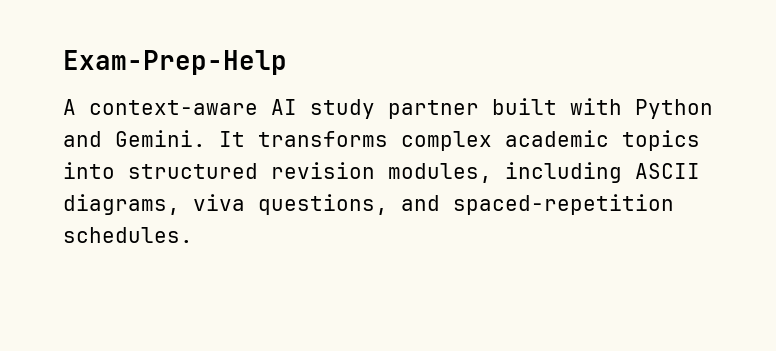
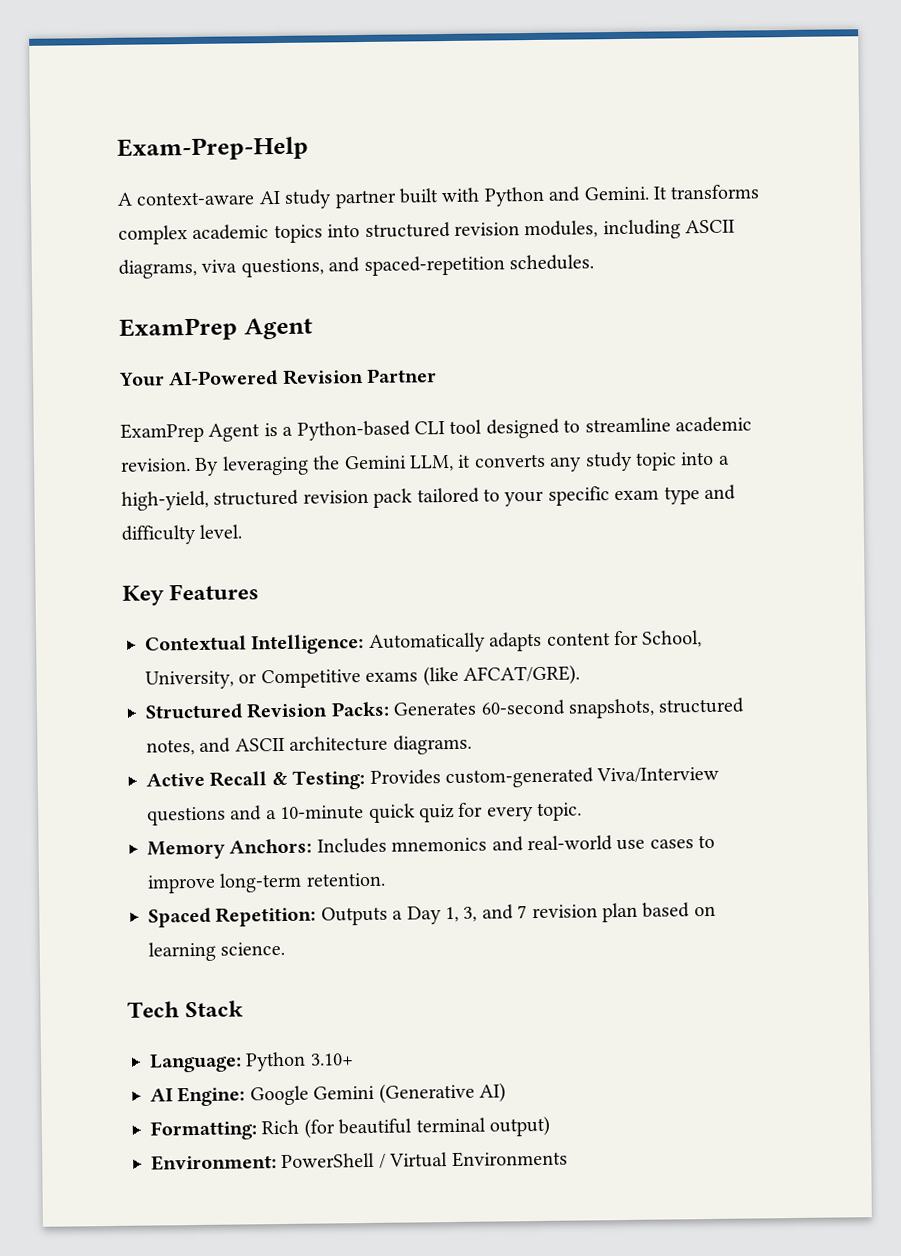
(193, 235) none -> [119,317,313,341] [118,368,438,387] [120,416,752,443] [120,451,730,476] [121,484,736,511] [121,524,243,545] [122,583,260,606] [145,630,703,655] [145,664,580,690] [145,697,746,720] [146,734,472,756] [146,766,720,790] [147,802,583,826] [147,834,716,860] [147,872,386,894] [148,902,716,928] [148,941,286,962] [127,1000,245,1018] [149,1051,354,1073] [150,1082,506,1107] [150,1115,550,1141] [151,1150,568,1171] // ExamPrep Agent // Your AI-Powered Revision Partner // ExamPrep Agent is a Python-based CLI tool designed to streamline academic revision. By leveraging the Gemini LLM, it converts any study topic into a high-yield, structured revision pack tailored to your specific exam type and difficulty level. // Key Features // Contextual Intelligence: Automatically adapts content for School, University, or Competitive exams (like AFCAT/GRE). // Structured Revision Packs: Generates 60-second snapshots, structured notes, and ASCII architecture diagrams. // Active Recall & Testing: Provides custom-generated Viva/Interview questions and a 10-minute quick quiz for every topic. // Memory Anchors: Includes mnemonics and real-world use cases to improve long-term retention. // Spaced Repetition: Outputs a Day 1, 3, and 7 revision plan based on learning science. // Tech Stack // Language: Python 3.10+ // AI Engine: Google Gemini (Generative AI) // Formatting: Rich (for beautiful terminal output) // Environment: PowerShell / Virtual Environments

